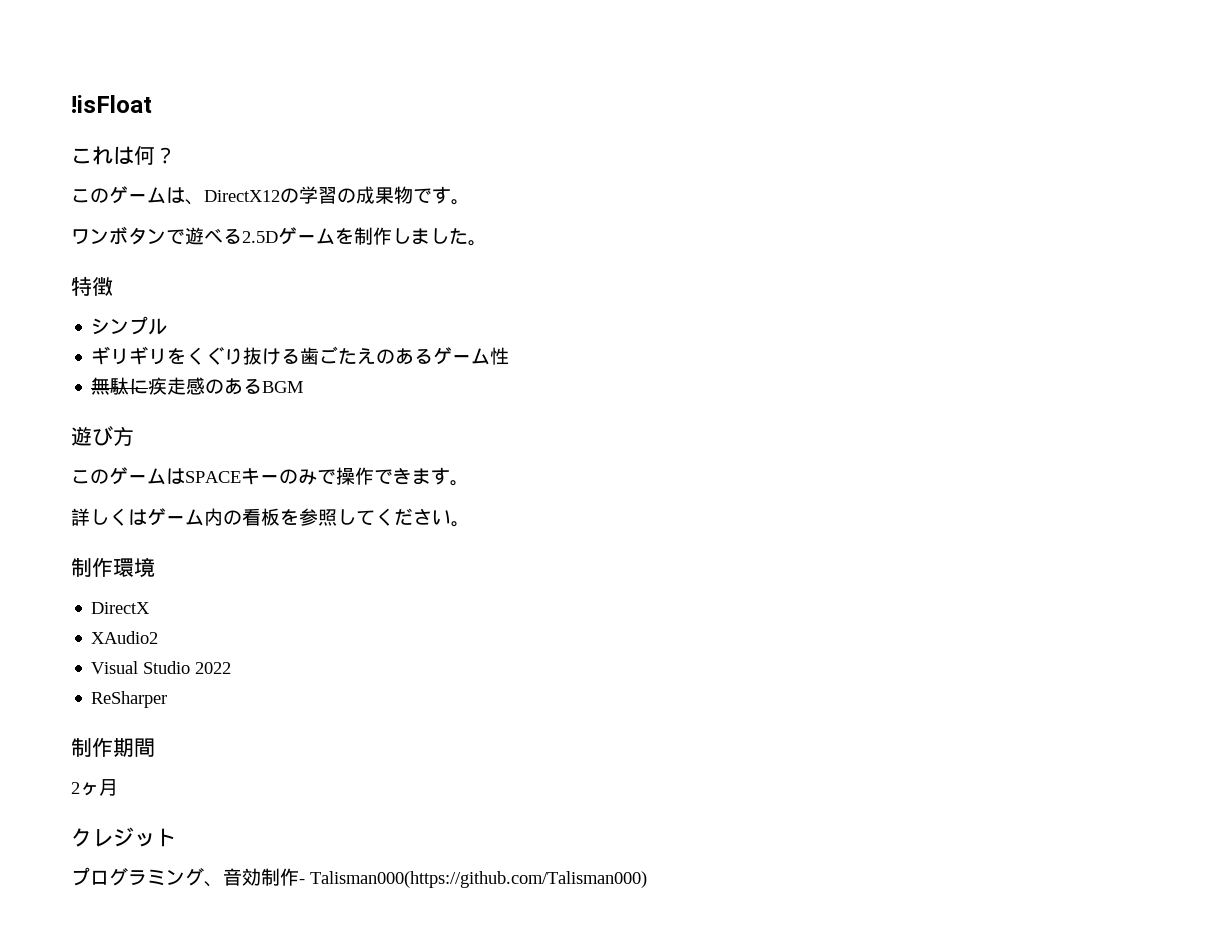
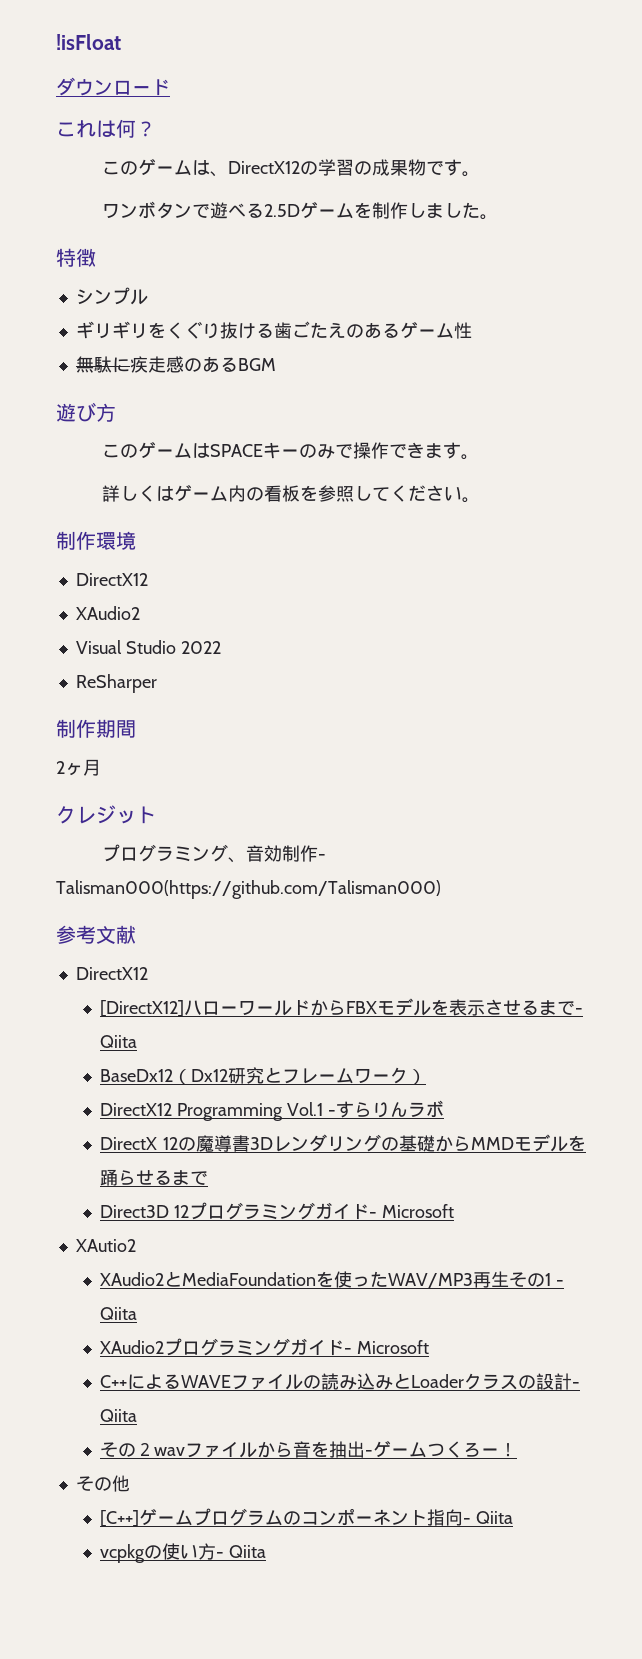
(152, 104) none -> [56,77,170,96] // ダウンロード
[91,602,151,614] DirectX -> [75,573,148,586] DirectX12
(647, 879) none -> [56,925,136,944] [75,967,148,980] [100,998,584,1017] [100,1035,138,1048] [100,1067,427,1085] [100,1100,444,1121] [100,1134,586,1152] [100,1169,209,1186] [100,1202,454,1220] [75,1239,136,1252] [100,1271,564,1288] [100,1307,138,1320] [100,1338,430,1356] [100,1373,581,1390] [100,1409,138,1422] [100,1441,518,1458] [75,1475,130,1492] [100,1508,514,1527] [100,1543,267,1563] // 参考文献 // DirectX12 // [DirectX12]ハローワールドからFBXモデルを表示させるまで- Qiita // BaseDx12（Dx12研究とフレームワーク） // DirectX12 Programming Vol.1 -すらりんラボ // DirectX 12の魔導書3Dレンダリングの基礎からMMDモデルを踊らせるまで // Direct3D 12プログラミングガイド- Microsoft // XAutio2 // XAudio2とMediaFoundationを使ったWAV/MP3再生その1 - Qiita // XAudio2プログラミングガイド- Microsoft // C++によるWAVEファイルの読み込みとLoaderクラスの設計- Qiita // その２wavファイルから音を抽出-ゲームつくろー！ // その他 // [C++]ゲームプログラムのコンポーネント指向- Qiita // vcpkgの使い方- Qiita

